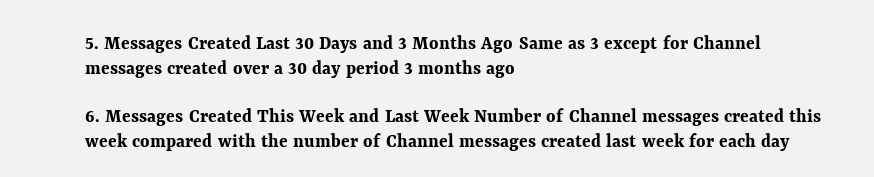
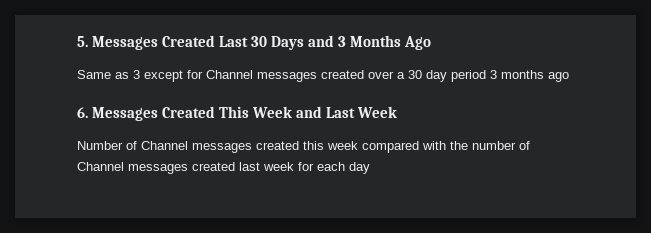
(514, 45) none -> (432, 43) //
(470, 115) none -> (398, 112) //

